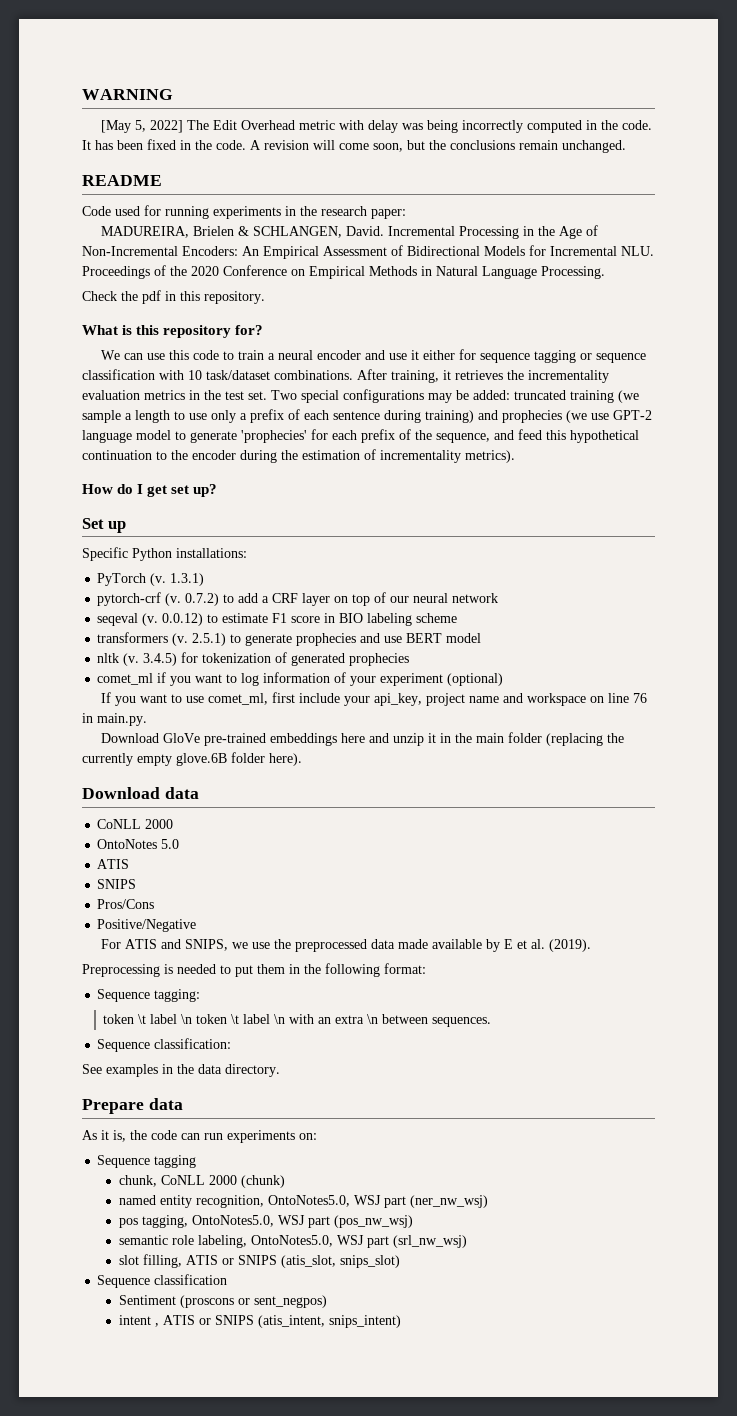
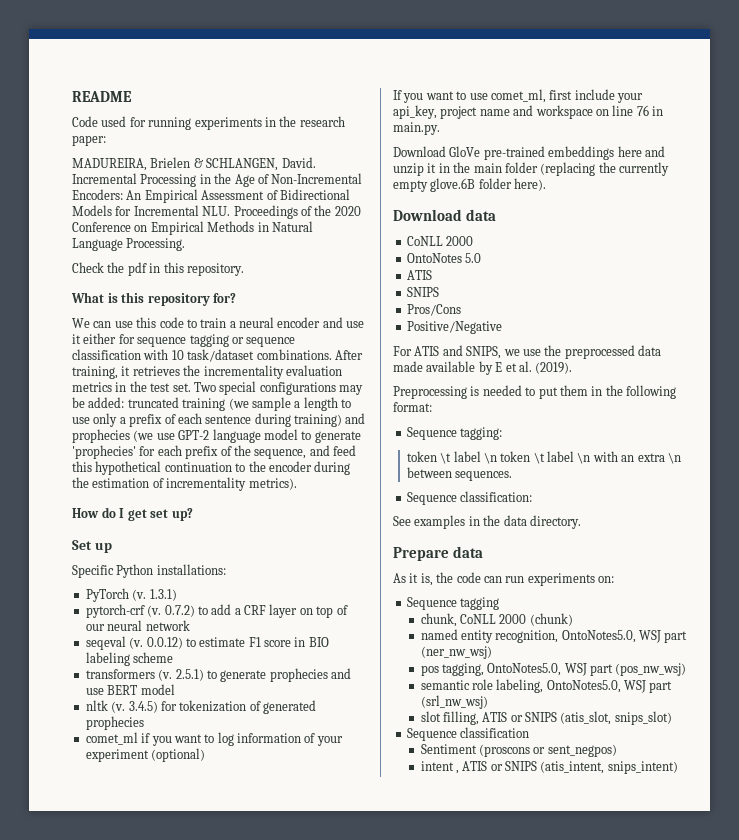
[82,89,173,100] [100,120,652,133] [82,139,626,153] WARNING // [May 5, 2022] The Edit Overhead metric with delay was being incorrectly computed in the code. It has been fixed in the code. A revision will come soon, but the conclusions remain unchanged. // -> (72, 96) none

